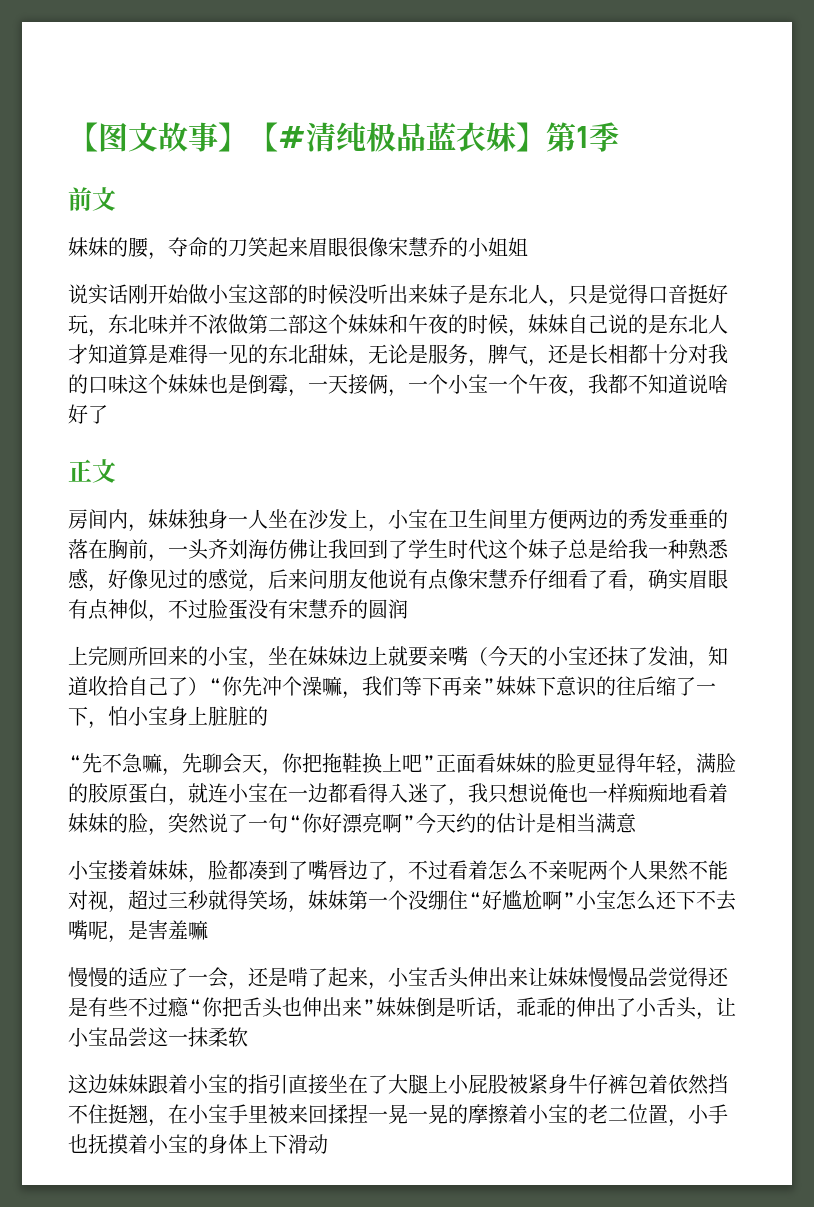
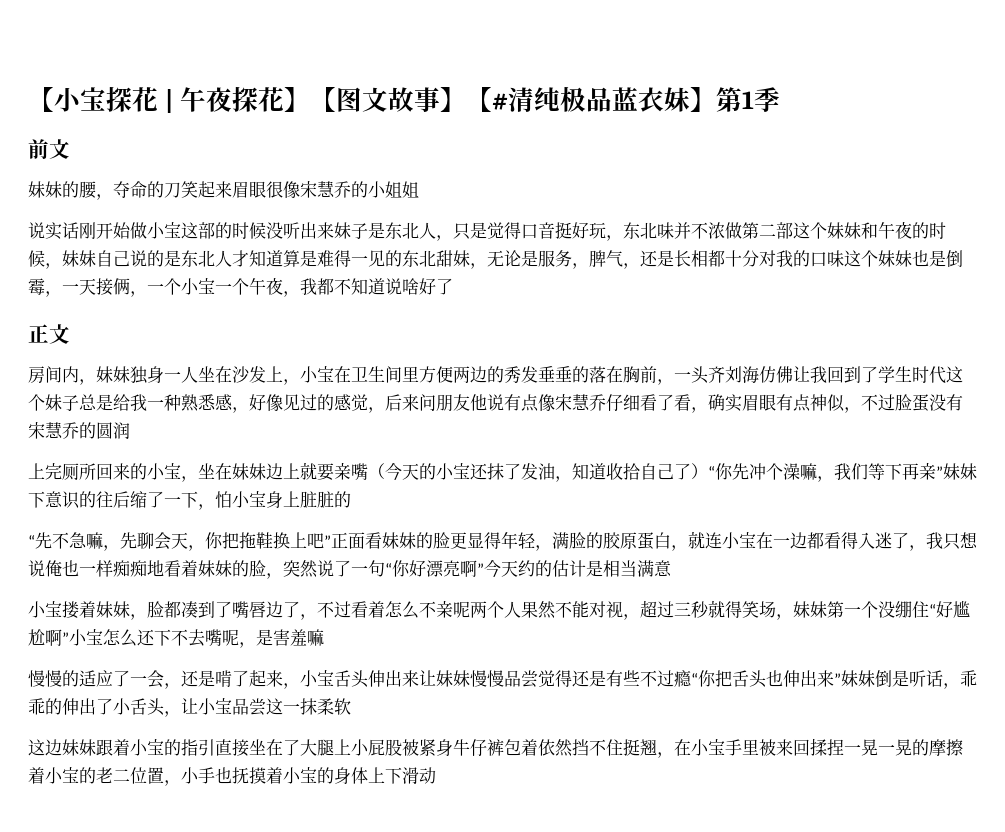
[68,122,98,152] 【 -> [28,86,336,113] 【小宝探花 | 午夜探花】【

